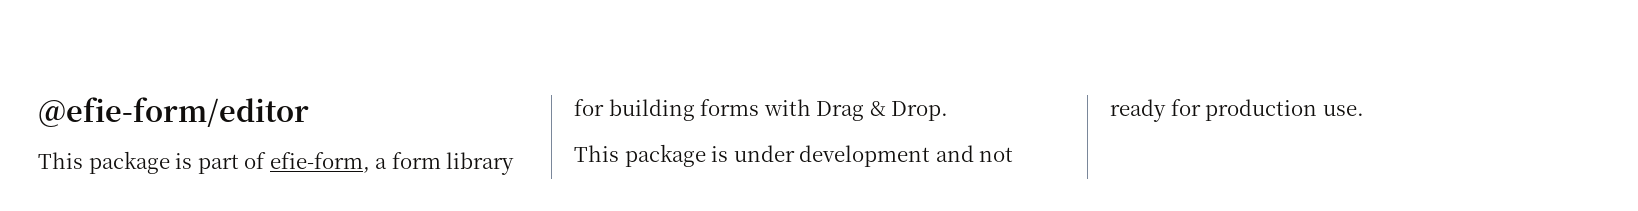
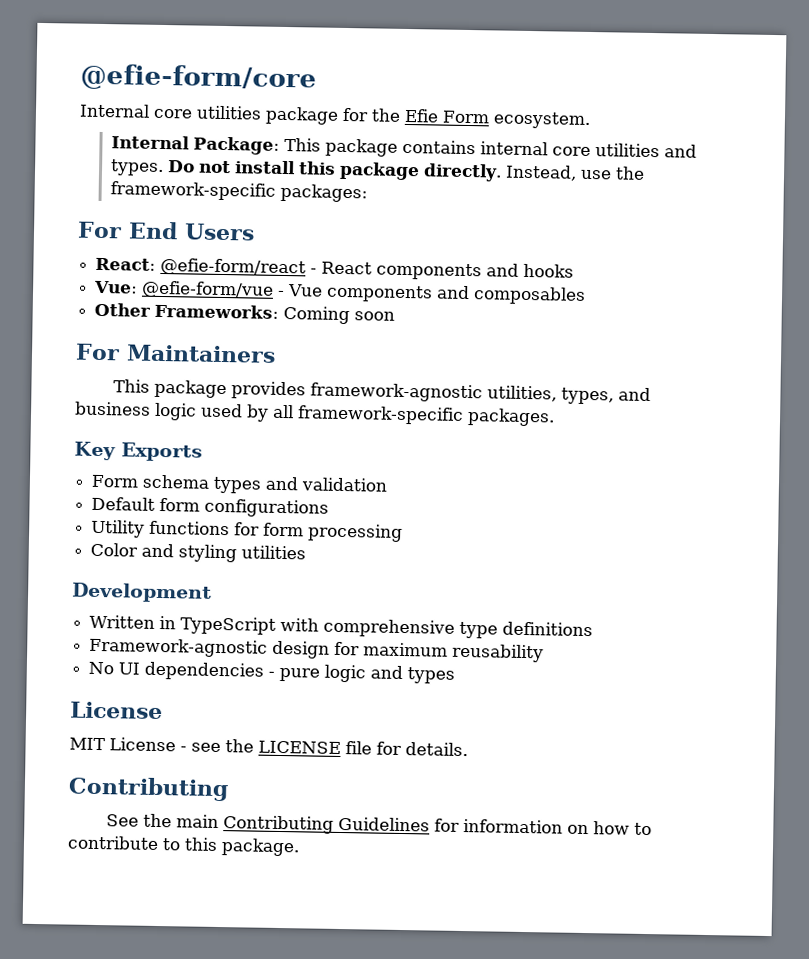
[38,97,309,127] [38,151,515,175] [574,99,949,121] [574,144,1014,167] [1110,99,1364,122] @efie-form/editor // This package is part of efie-form, a form library for building forms with Drag & Drop. // This package is under development and not ready for production use. -> [80,63,317,93] [79,103,591,129] [110,135,697,158] [109,159,645,182] [109,181,368,203] [77,221,255,241] [95,257,575,281] [94,280,587,305] [94,302,396,325] [75,343,276,363] [113,379,652,405] [75,401,555,427] [74,441,203,462] [91,474,389,494] [91,496,330,518] [91,519,404,542] [90,542,307,563] [71,582,212,603] [89,614,594,639] [89,637,545,663] [88,661,456,684] [70,701,163,720] [69,737,468,757] [68,776,229,802] [106,813,653,836] [67,835,300,857] @efie-form/core // Internal core utilities package for the Efie Form ecosystem. // Internal Package: This package contains internal core utilities and types. Do not install this package directly. Instead, use the framework-specific packages: // For End Users // React: @efie-form/react - React components and hooks // Vue: @efie-form/vue - Vue components and composables // Other Frameworks: Coming soon // For Maintainers // This package provides framework-agnostic utilities, types, and business logic used by all framework-specific packages. // Key Exports // Form schema types and validation // Default form configurations // Utility functions for form processing // Color and styling utilities // Development // Written in TypeScript with comprehensive type definitions // Framework-agnostic design for maximum reusability // No UI dependencies - pure logic and types // License // MIT License - see the LICENSE file for details. // Contributing // See the main Contributing Guidelines for information on how to contribute to this package.

